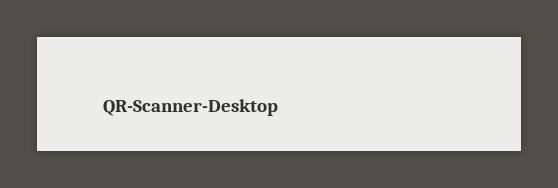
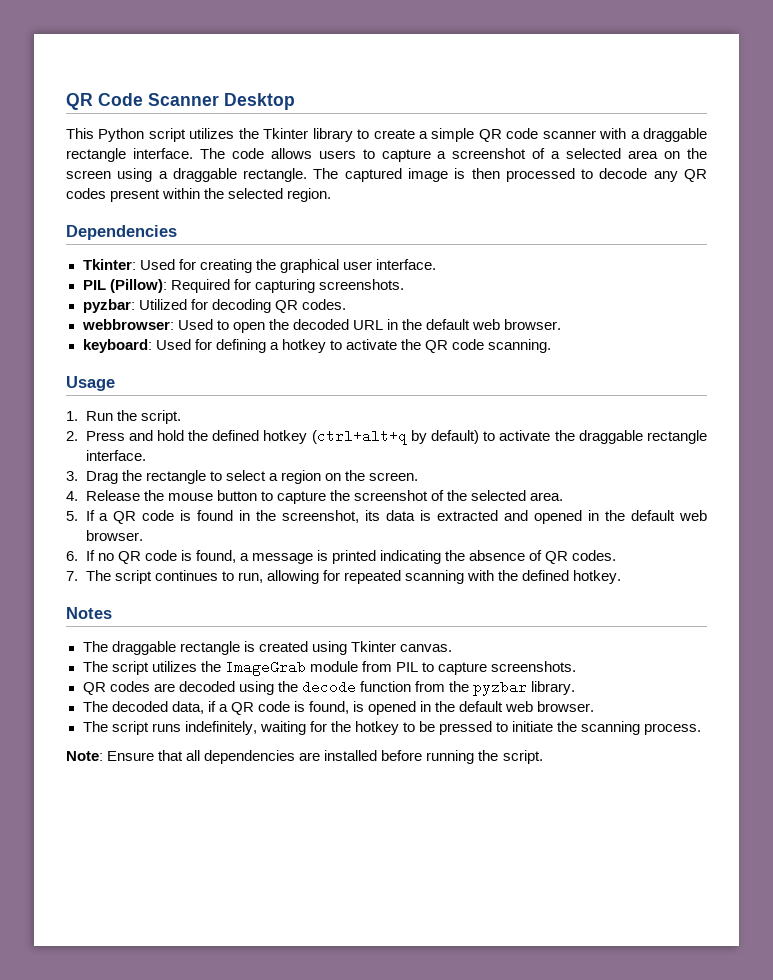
[103,99,278,116] QR-Scanner-Desktop -> [66,93,295,110] [66,128,707,142] [66,148,707,162] [66,168,708,182] [66,188,332,202] [66,225,177,240] [82,259,436,273] [82,279,404,293] [82,299,346,313] [81,319,562,333] [82,339,552,353] [66,376,115,391] [66,410,181,424] [66,429,707,445] [85,450,146,461] [66,470,418,484] [66,490,564,504] [66,510,707,524] [85,530,143,541] [66,550,617,564] [66,570,622,584] [66,607,112,619] [82,641,452,655] [82,660,576,676] [82,680,576,696] [82,701,595,715] [82,721,702,735] [66,750,543,764] QR Code Scanner Desktop // This Python script utilizes the Tkinter library to create a simple QR code scanner with a draggable rectangle interface. The code allows users to capture a screenshot of a selected area on the screen using a draggable rectangle. The captured image is then processed to decode any QR codes present within the selected region. // Dependencies // Tkinter: Used for creating the graphical user interface. // PIL (Pillow): Required for capturing screenshots. // pyzbar: Utilized for decoding QR codes. // webbrowser: Used to open the decoded URL in the default web browser. // keyboard: Used for defining a hotkey to activate the QR code scanning. // Usage // 1. Run the script. // 2. Press and hold the defined hotkey (ctrl+alt+q by default) to activate the draggable rectangle interface. // 3. Drag the rectangle to select a region on the screen. // 4. Release the mouse button to capture the screenshot of the selected area. // 5. If a QR code is found in the screenshot, its data is extracted and opened in the default web browser. // 6. If no QR code is found, a message is printed indicating the absence of QR codes. // 7. The script continues to run, allowing for repeated scanning with the defined hotkey. // Notes // The draggable rectangle is created using Tkinter canvas. // The script utilizes the ImageGrab module from PIL to capture screenshots. // QR codes are decoded using the decode function from the pyzbar library. // The decoded data, if a QR code is found, is opened in the default web browser. // The script runs indefinitely, waiting for the hotkey to be pressed to initiate the scanning process. // Note: Ensure that all dependencies are installed before running the script.

